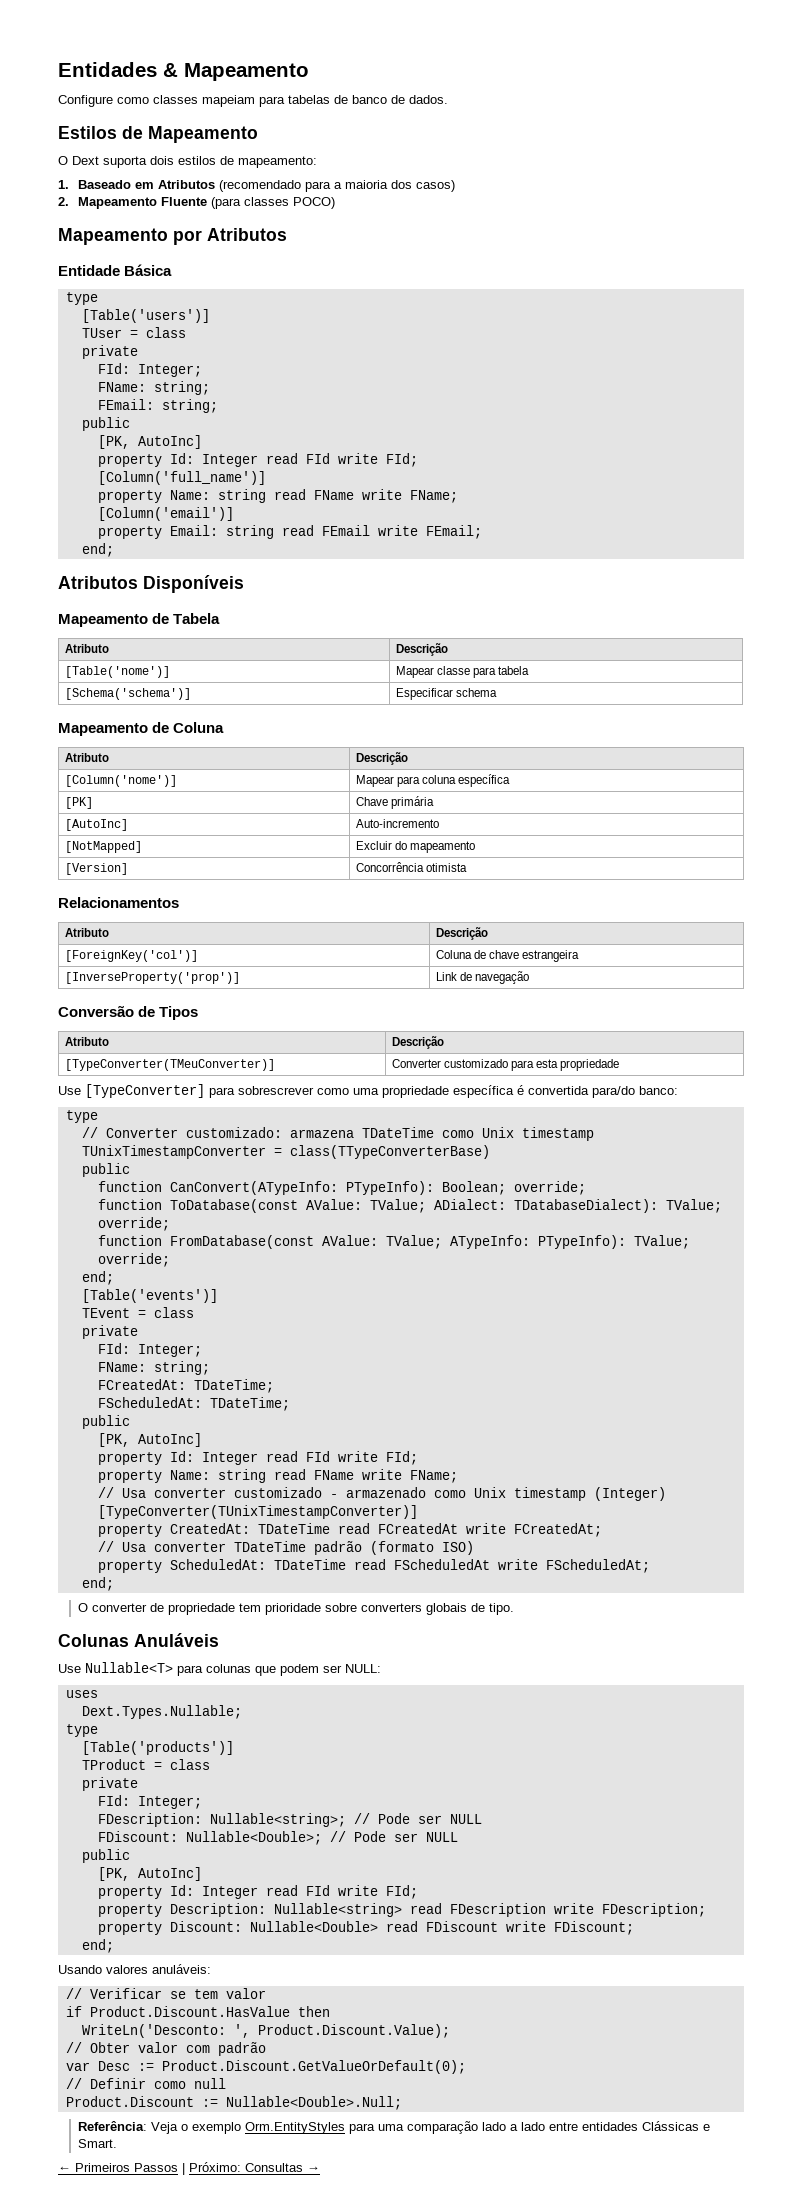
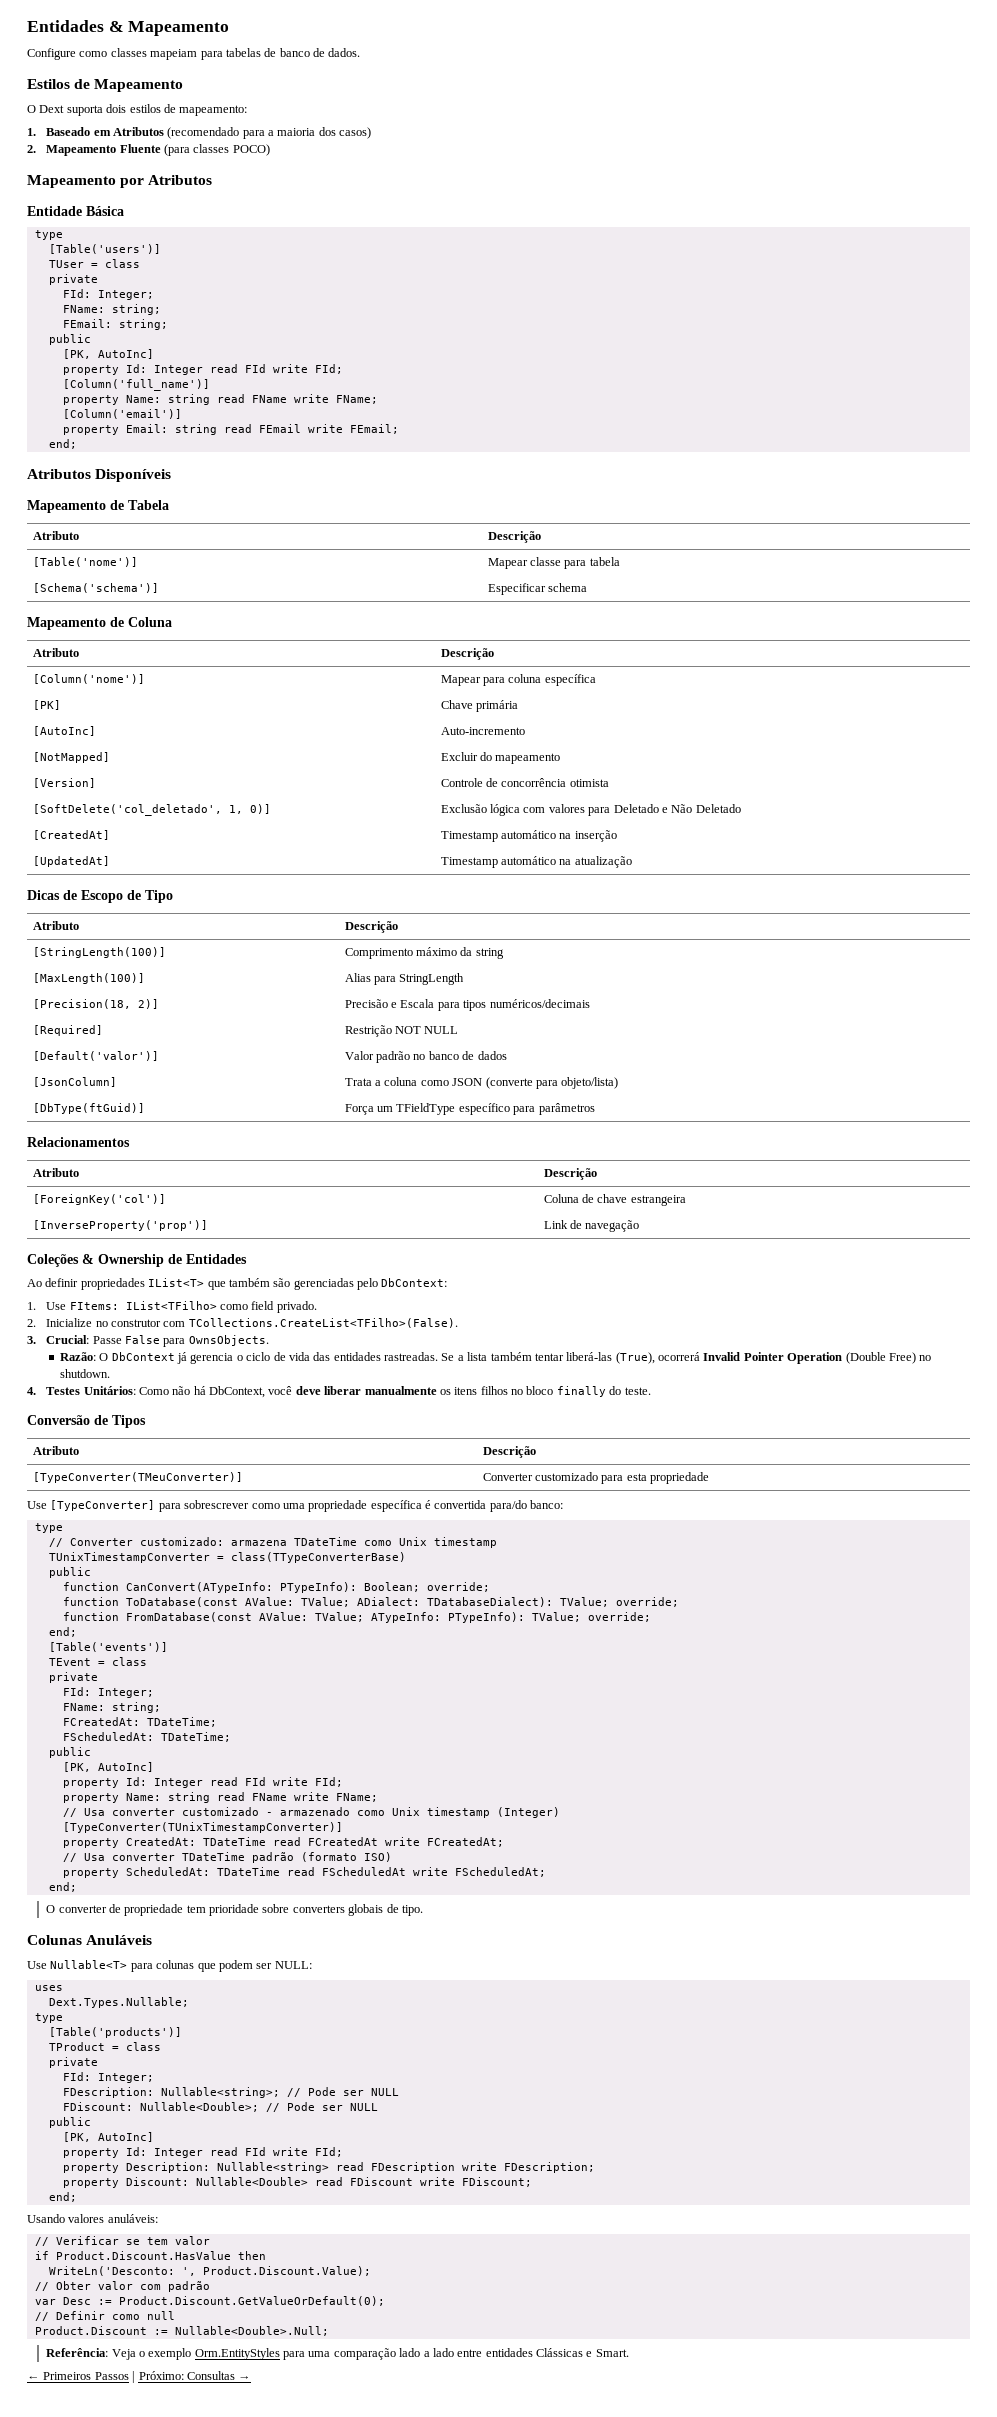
[355,862,467,872] Concorrência otimista -> [440,778,609,787] [32,804,271,816] [440,804,741,816] [32,830,110,840] [440,830,617,842] [32,856,110,867] [440,856,632,868] [27,890,173,903] [32,921,79,930] [344,921,398,933] [32,947,166,958] [344,947,504,959] [32,973,145,984] [344,973,465,985] [32,999,159,1009] [344,999,590,1011] [32,1025,103,1036] [344,1025,459,1037] [32,1051,159,1061] [344,1051,507,1063] [32,1077,117,1087] [344,1077,619,1089] [32,1103,145,1114] [344,1103,595,1115] Controle de concorrência otimista // [SoftDelete('col_deletado', 1, 0)] | Exclusão lógica com valores para Deletado e Não Deletado // [CreatedAt] | Timestamp automático na inserção // [UpdatedAt] | Timestamp automático na atualização // Dicas de Escopo de Tipo // Atributo | Descrição // [StringLength(100)] | Comprimento máximo da string // [MaxLength(100)] | Alias para StringLength // [Precision(18, 2)] | Precisão e Escala para tipos numéricos/decimais // [Required] | Restrição NOT NULL // [Default('valor')] | Valor padrão no banco de dados // [JsonColumn] | Trata a coluna como JSON (converte para objeto/lista) // [DbType(ftGuid)] | Força um TFieldType específico para parâmetros
(529, 977) none -> [27,1254,247,1267] [27,1278,448,1290] [27,1301,317,1313] [27,1318,458,1328] [27,1335,269,1347] [59,1352,932,1364] [59,1369,110,1378] [27,1386,651,1398] // Coleções & Ownership de Entidades // Ao definir propriedades IList<T> que também são gerenciadas pelo DbContext: // 1. Use FItems: IList<TFilho> como field privado. // 2. Inicialize no construtor com TCollections.CreateList<TFilho>(False). // 3. Crucial: Passe False para OwnsObjects. // Razão: O DbContext já gerencia o ciclo de vida das entidades rastreadas. Se a lista também tentar liberá-las (True), ocorrerá Invalid Pointer Operation (Double Free) no shutdown. // 4. Testes Unitários: Como não há DbContext, você deve liberar manualmente os itens filhos no bloco finally do teste.

